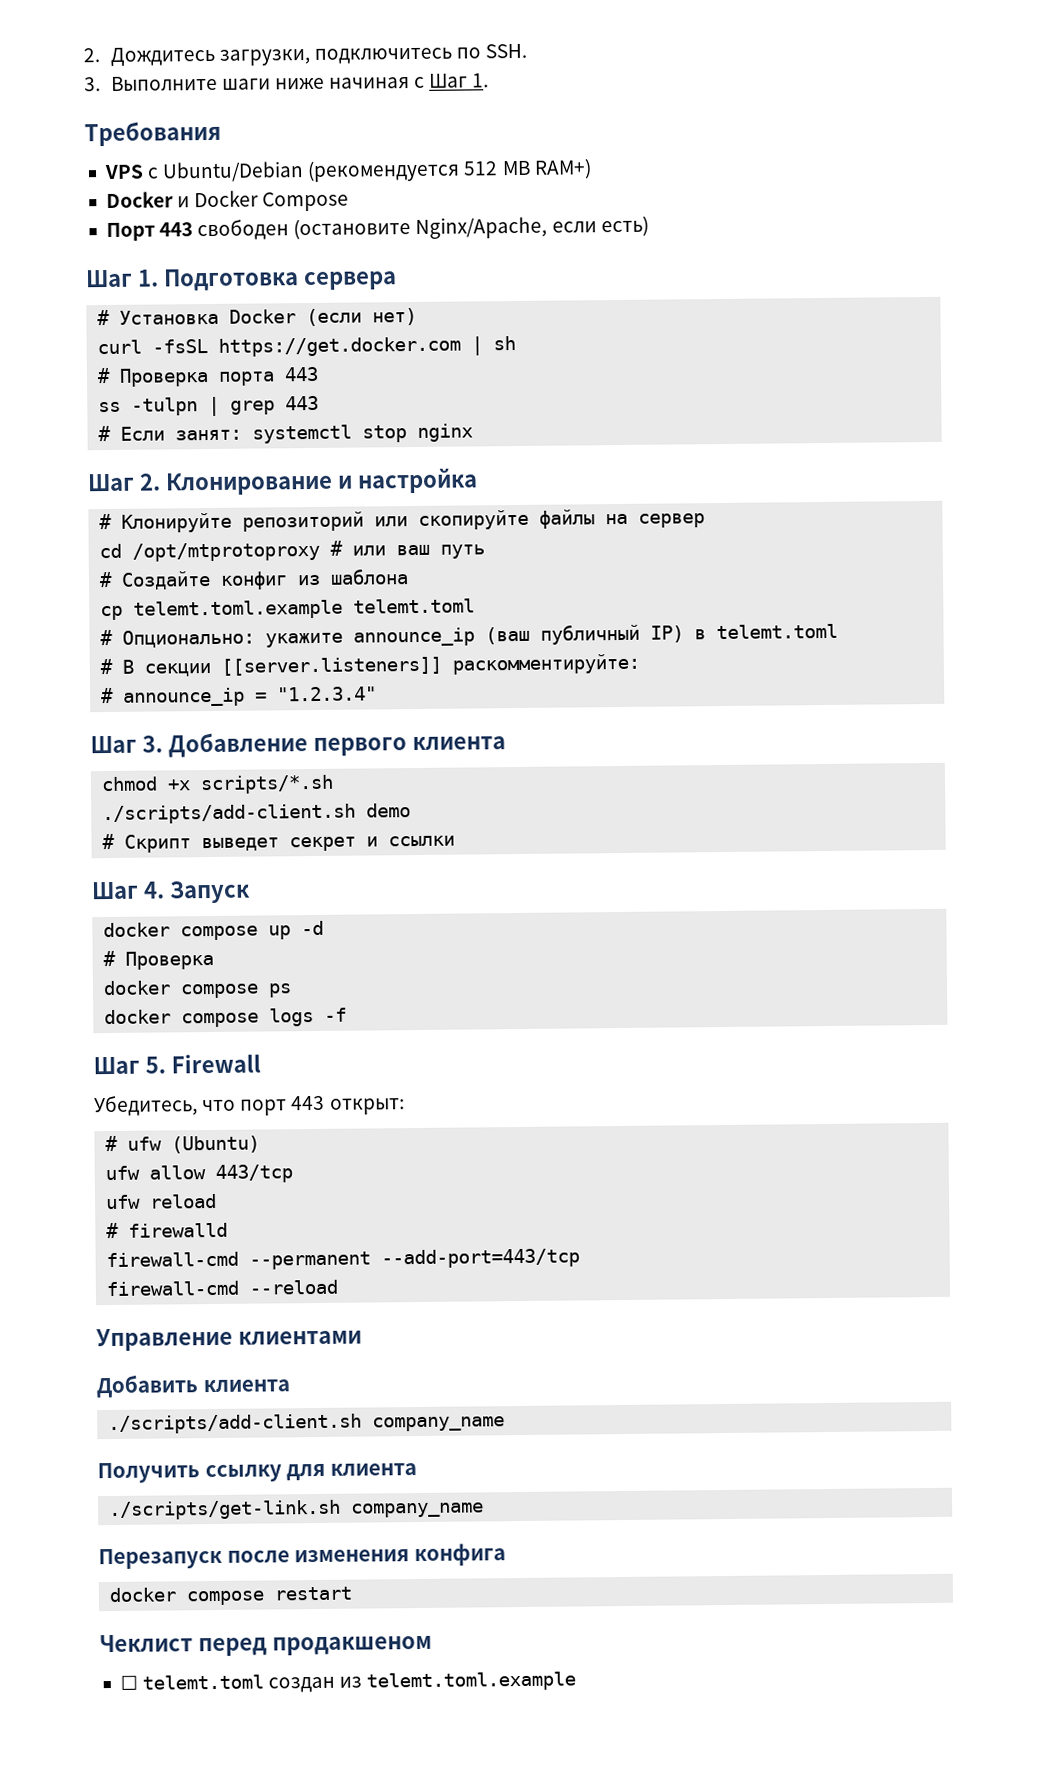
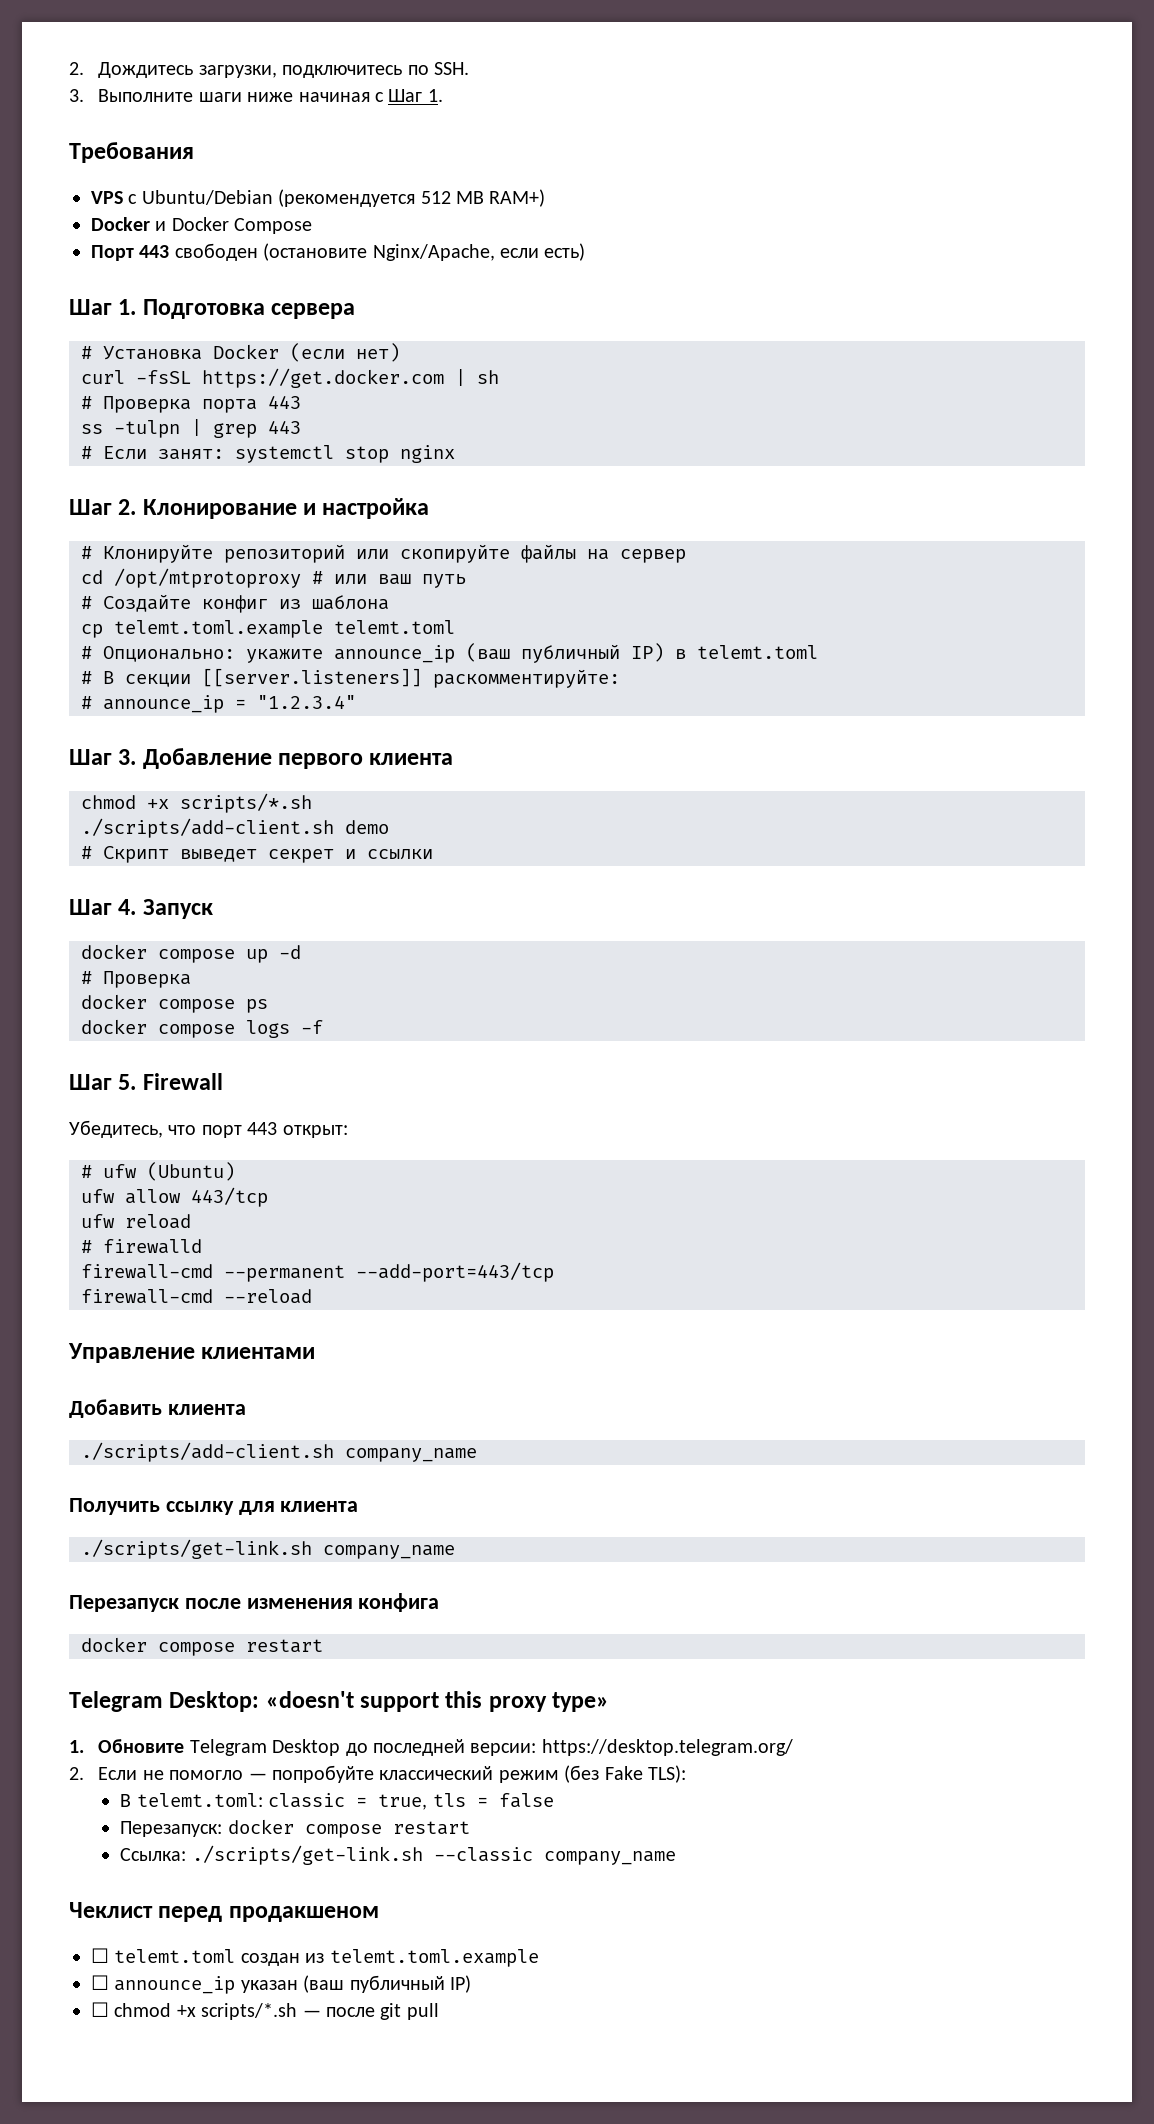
(353, 1593) none -> [69,1691,610,1712] [69,1739,793,1756] [69,1765,687,1783] [120,1793,554,1810] [120,1819,470,1838] [120,1845,676,1865] // Telegram Desktop: «doesn't support this proxy type» // 1. Обновите Telegram Desktop до последней версии: https://desktop.telegram.org/ // 2. Если не помогло — попробуйте классический режим (без Fake TLS): // В telemt.toml: classic = true, tls = false // Перезапуск: docker compose restart // Ссылка: ./scripts/get-link.sh --classic company_name
(577, 1681) none -> [91,1975,471,1994] [91,2002,439,2020] // ☐ announce_ip указан (ваш публичный IP) // ☐ chmod +x scripts/*.sh — после git pull

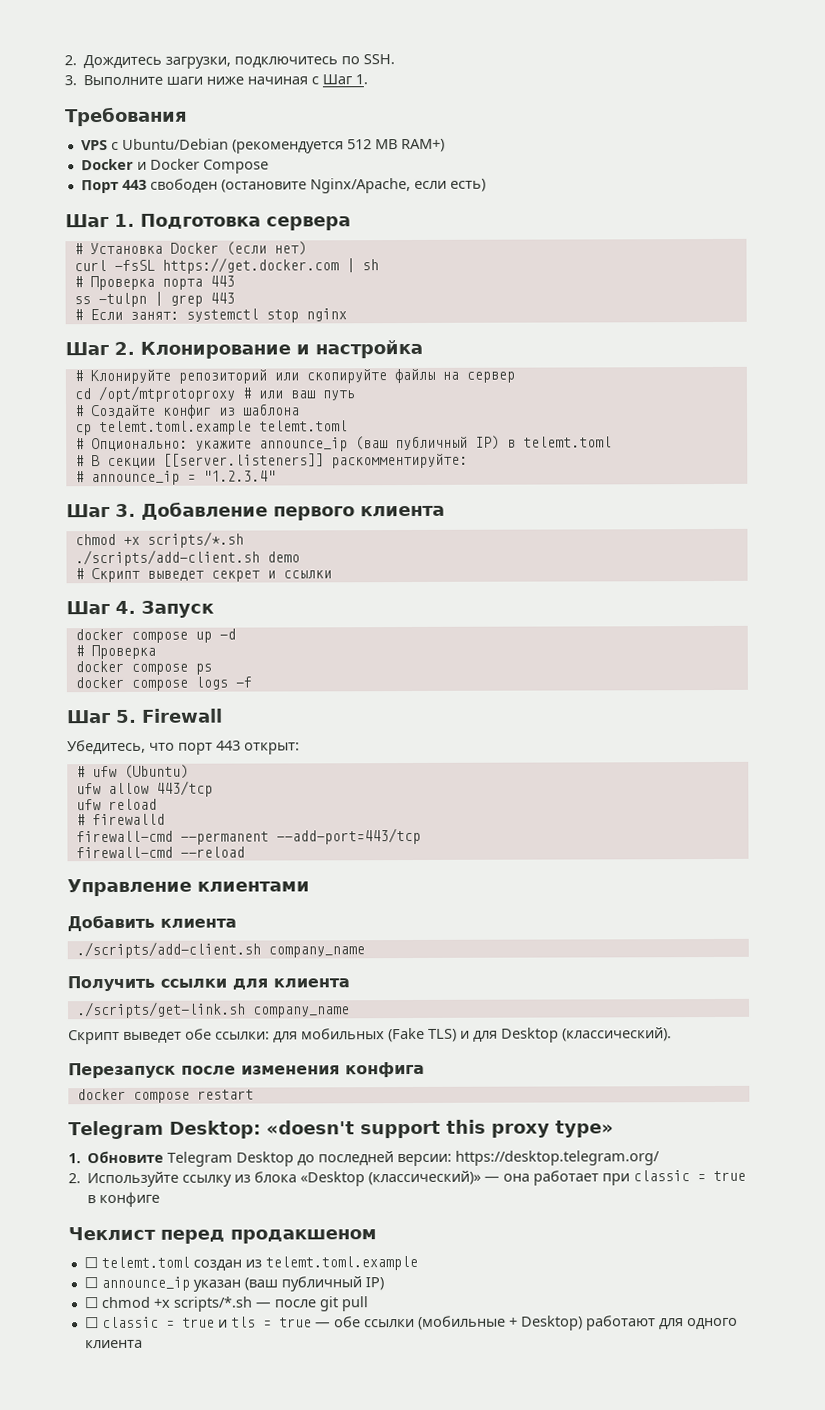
[165,1501,234,1515] ссылку -> [160,978,227,988] ссылки
(455, 1552) none -> [68,1027,672,1045] // Скрипт выведет обе ссылки: для мобильных (Fake TLS) и для Desktop (классический).
[98,1765,687,1783] [120,1793,554,1810] [120,1819,470,1838] [120,1845,676,1865] Если не помогло — попробуйте классический режим (без Fake TLS): // В telemt.toml: classic = true, tls = false // Перезапуск: docker compose restart // Ссылка: ./scripts/get-link.sh --classic company_name -> [87,1170,747,1188] [87,1191,161,1208] Используйте ссылку из блока «Desktop (классический)» — она работает при classic = true в конфиге
(439, 2011) none -> [84,1315,738,1331] [84,1339,143,1349] // ☐ classic = true и tls = true — обе ссылки (мобильные + Desktop) работают для одного клиента

